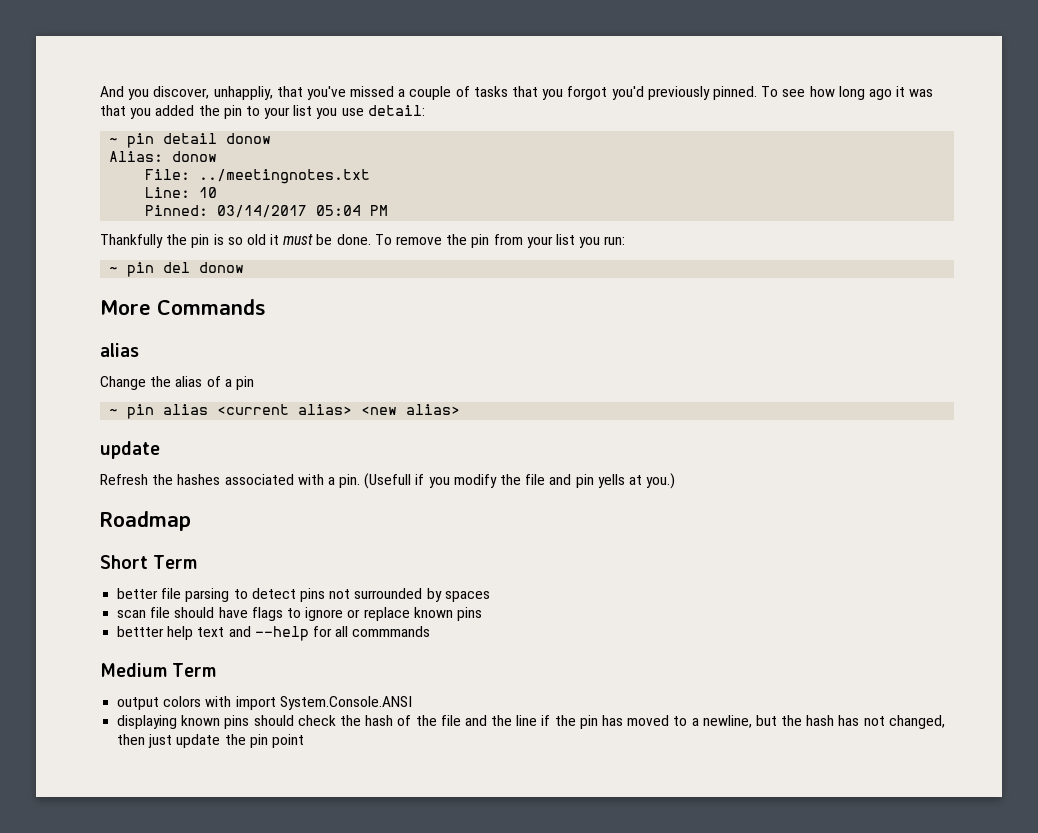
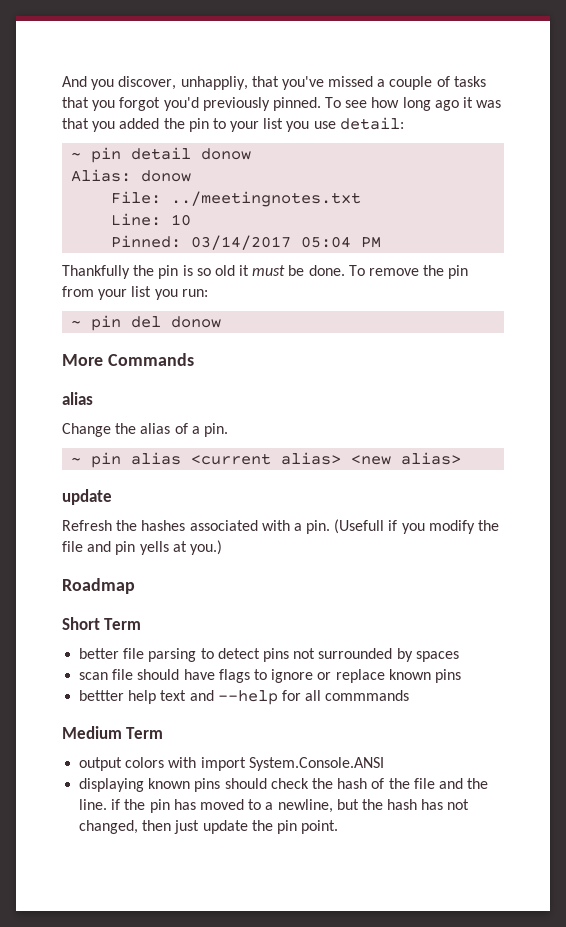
[235,376,254,390] pin -> [203,423,228,437] pin.
[516,715,538,726] line -> [79,799,108,810] line.
[271,734,304,748] point -> [301,820,339,834] point.

